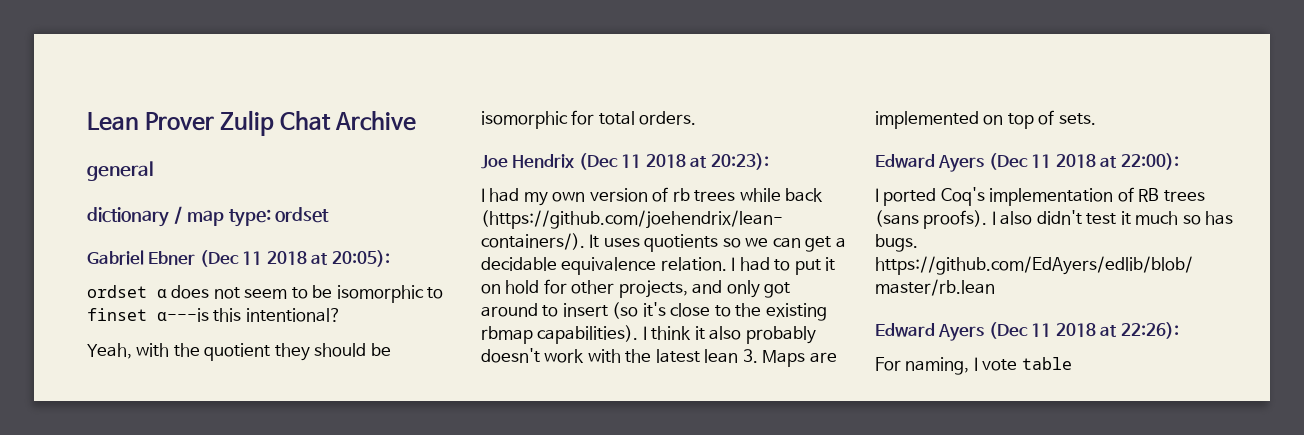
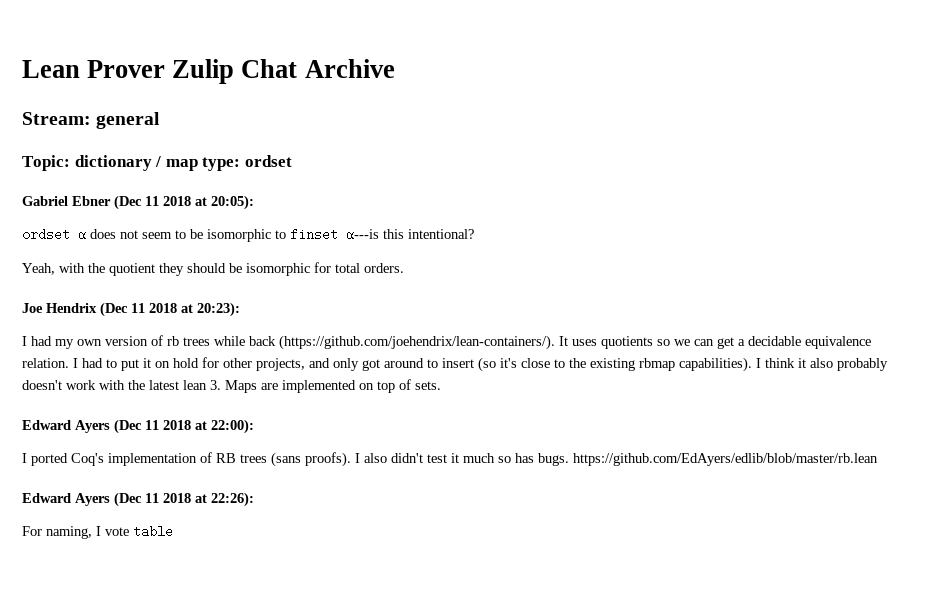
(417, 121) none -> [22,112,91,125] Stream:
(154, 171) none -> [22,155,70,171] Topic:

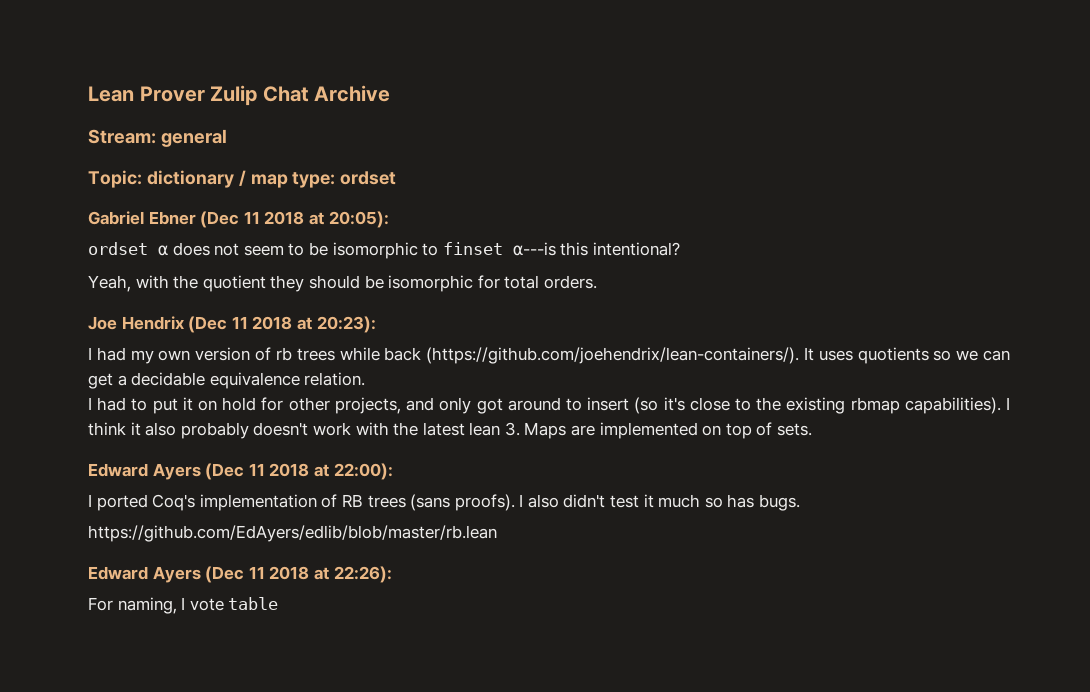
(69, 363) none -> (366, 379) //
(569, 459) none -> (801, 502) //

